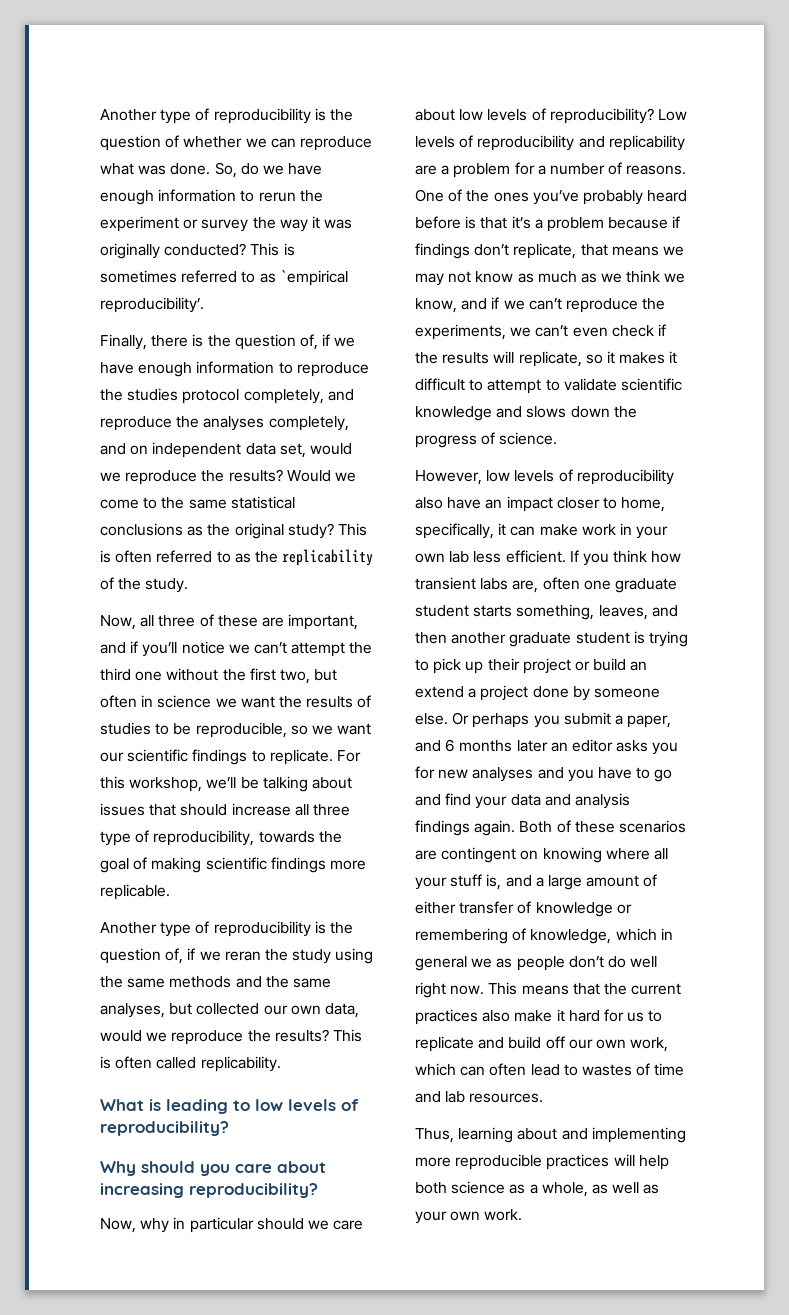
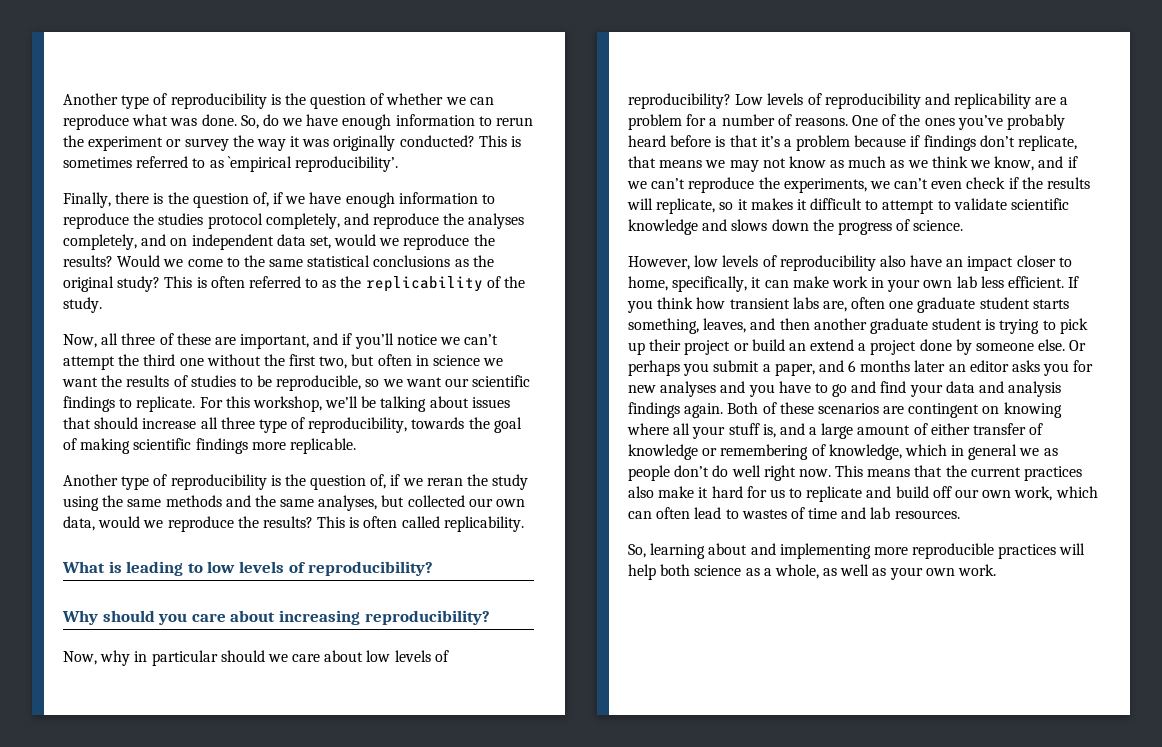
[415,1128,454,1143] Thus, -> [628,544,646,558] So,

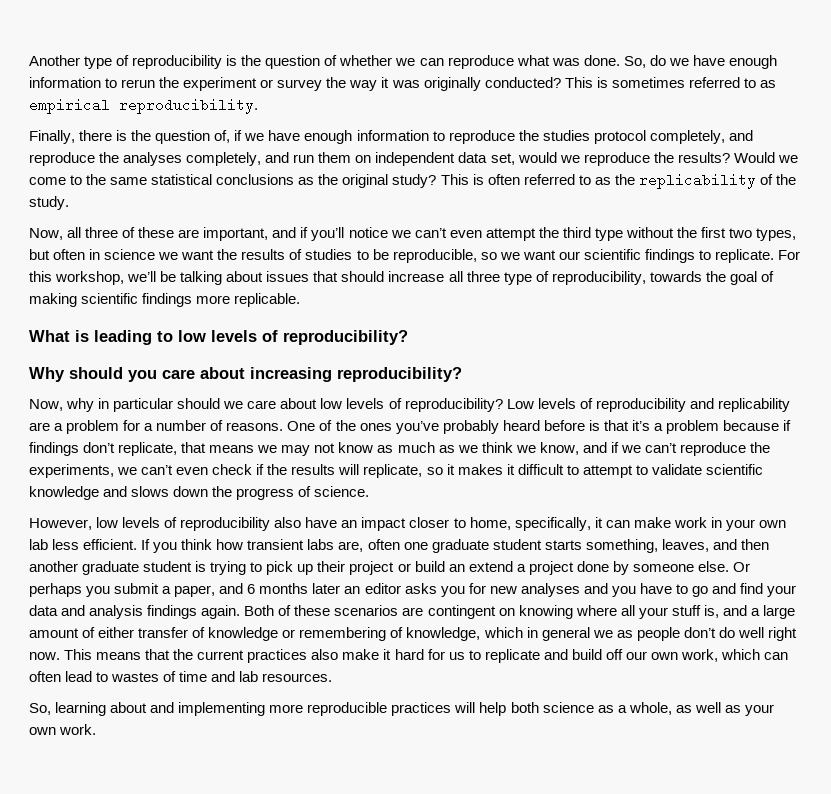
[227,156,398,172] `empirical reproducibility’. -> [29,98,258,114] empirical reproducibility.
(167, 240) none -> [293,152,352,163] run them
(499, 339) none -> [449,230,482,238] even
[179,358,204,366] one -> [594,228,623,241] type
[319,356,348,369] two, -> [729,228,797,241] two types,
[63,474,529,490] [63,495,526,511] [63,516,524,532] // Another type of reproducibility is the question of, if we reran the study using the same methods and the same analyses, but collected our own data, would we reproduce the results? This is often called replicability. -> (301, 300) none

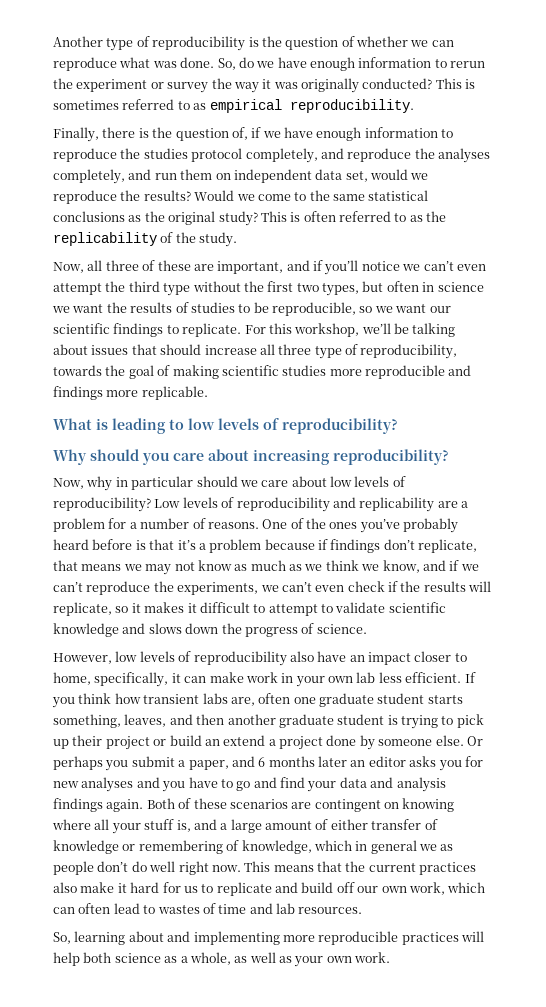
(139, 298) none -> [282,365,472,379] studies more reproducible and

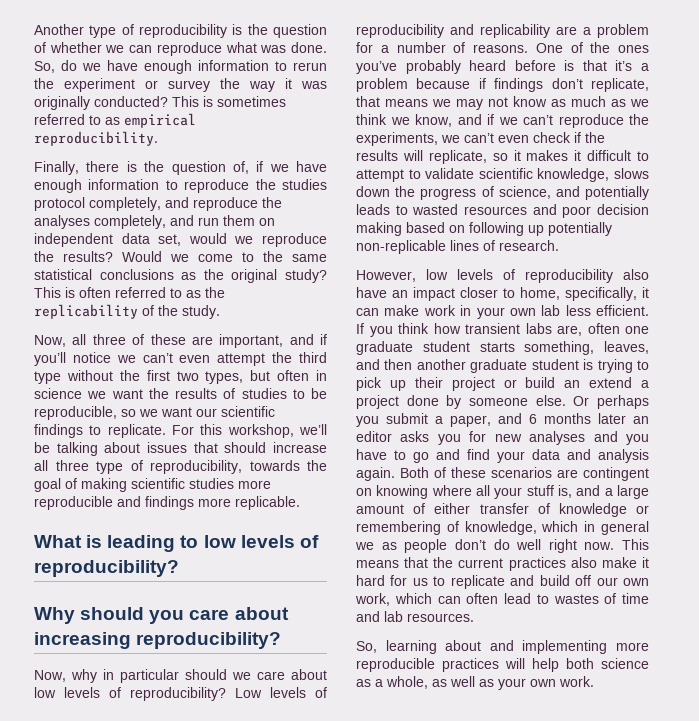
[53,623,146,637] knowledge and -> [537,168,610,182] knowledge,
[316,624,367,634] science. -> [498,186,649,200] [356,204,649,218] [356,222,612,236] [356,240,559,254] science, and potentially leads to wasted resources and poor decision making based on following up potentially non-replicable lines of research.
[53,798,103,812] findings -> (649, 456) none

